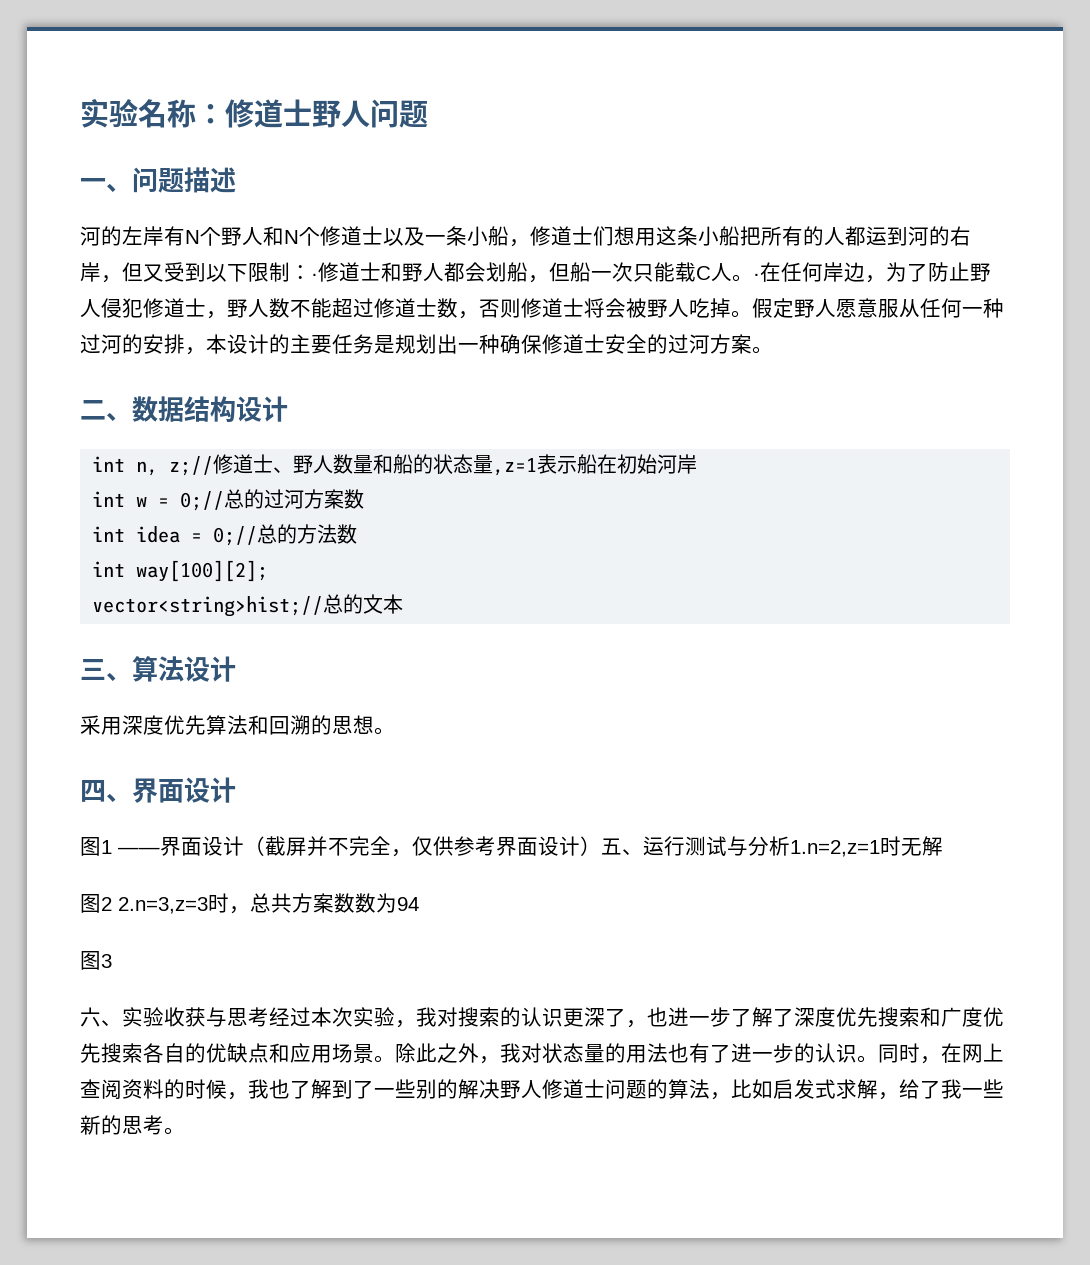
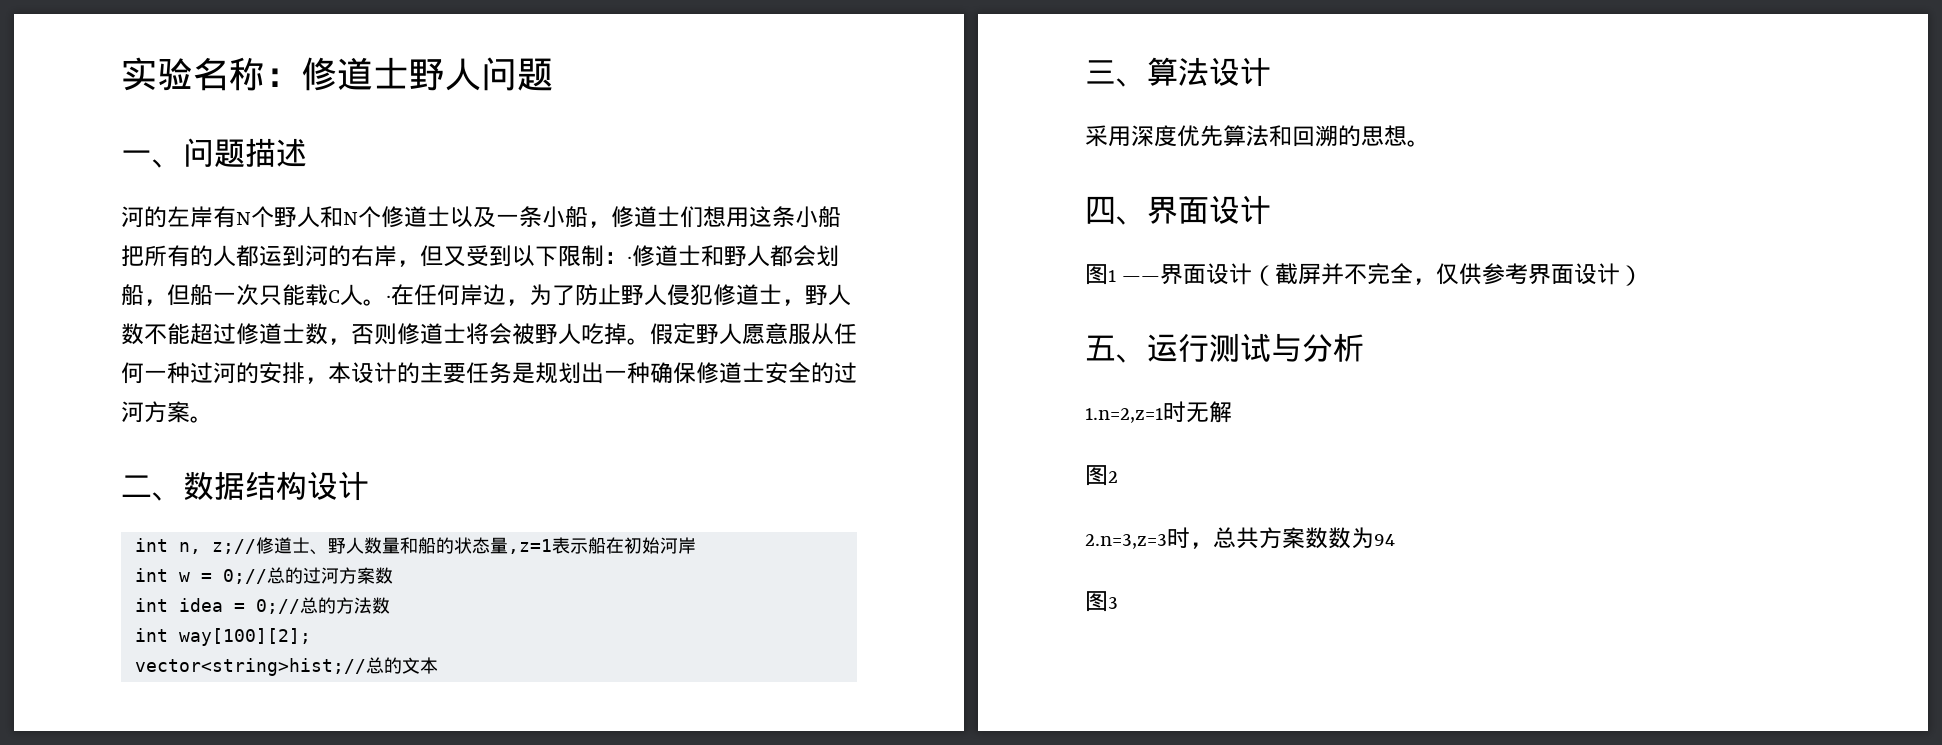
(601, 846) none -> (1644, 275) //
(790, 846) none -> (1364, 347) //
(112, 904) none -> (1118, 477) //
[80,1007,1004,1028] [80,1043,1004,1064] [80,1079,1004,1100] [80,1115,185,1135] // 六、实验收获与思考经过本次实验，我对搜索的认识更深了，也进一步了解了深度优先搜索和广度优先搜索各自的优缺点和应用场景。除此之外，我对状态量的用法也有了进一步的认识。同时，在网上查阅资料的时候，我也了解到了一些别的解决野人修道士问题的算法，比如启发式求解，给了我一些新的思考。 -> (1118, 603) none

